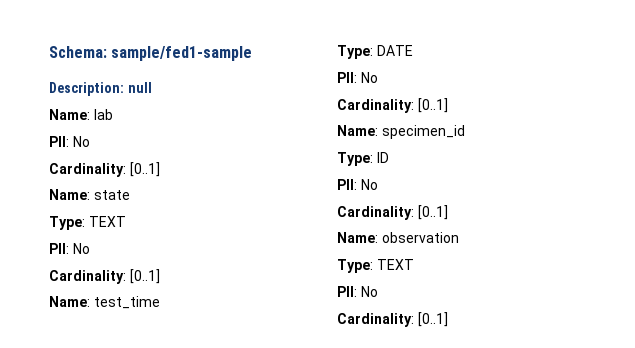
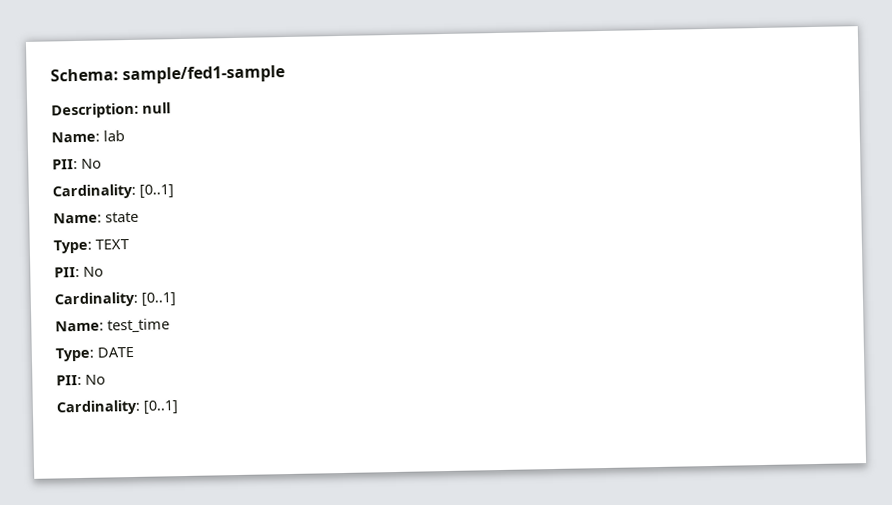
[337,125,465,139] [337,152,389,166] [337,179,378,190] [337,205,448,220] [337,232,459,243] [337,259,414,273] [337,286,378,297] [337,312,448,327] // Name: specimen_id // Type: ID // PII: No // Cardinality: [0..1] // Name: observation // Type: TEXT // PII: No // Cardinality: [0..1] -> (179, 407) none

